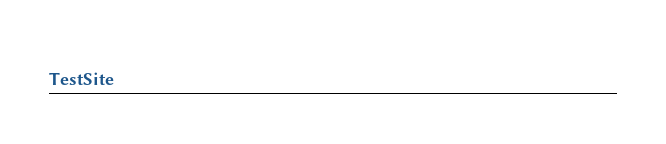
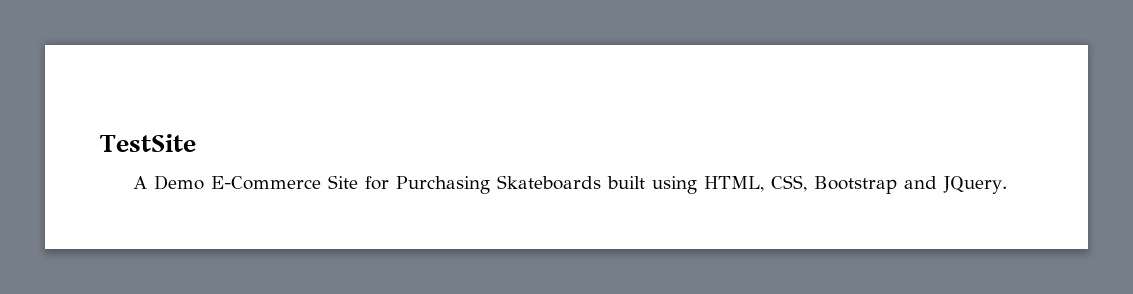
(114, 78) none -> [132,175,1007,194] // A Demo E-Commerce Site for Purchasing Skateboards built using HTML, CSS, Bootstrap and JQuery.

